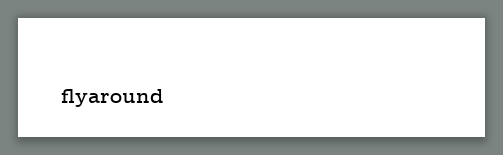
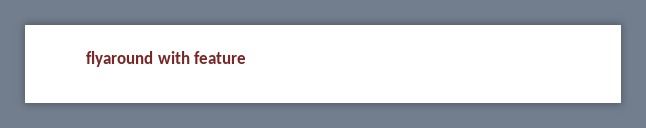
(164, 98) none -> [157,51,247,64] with feature

